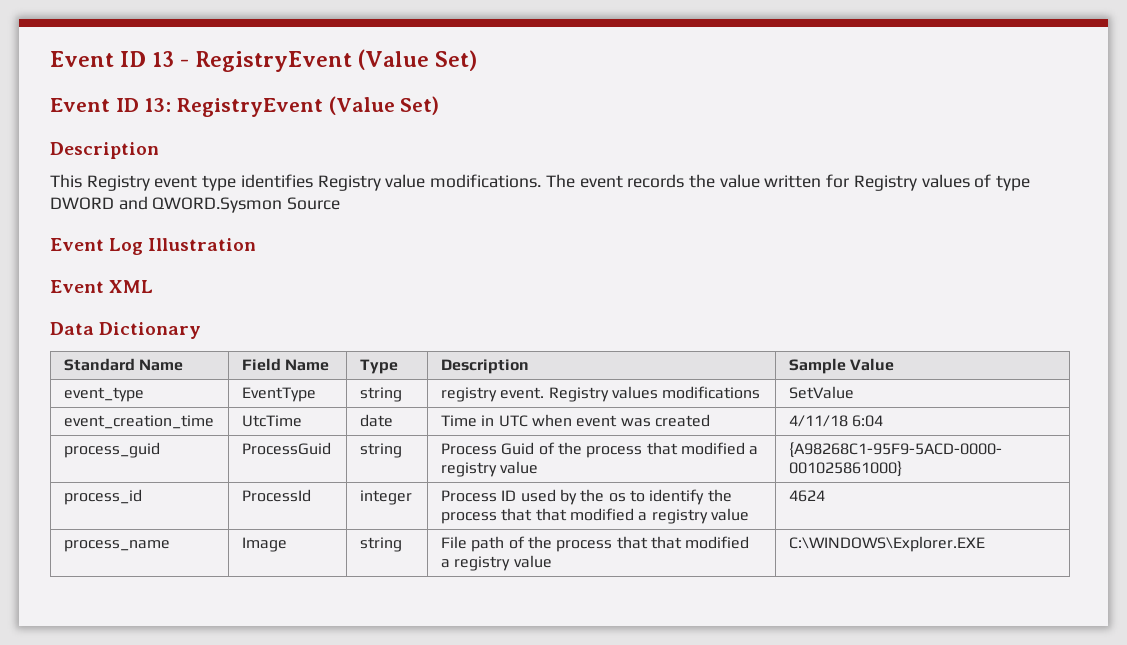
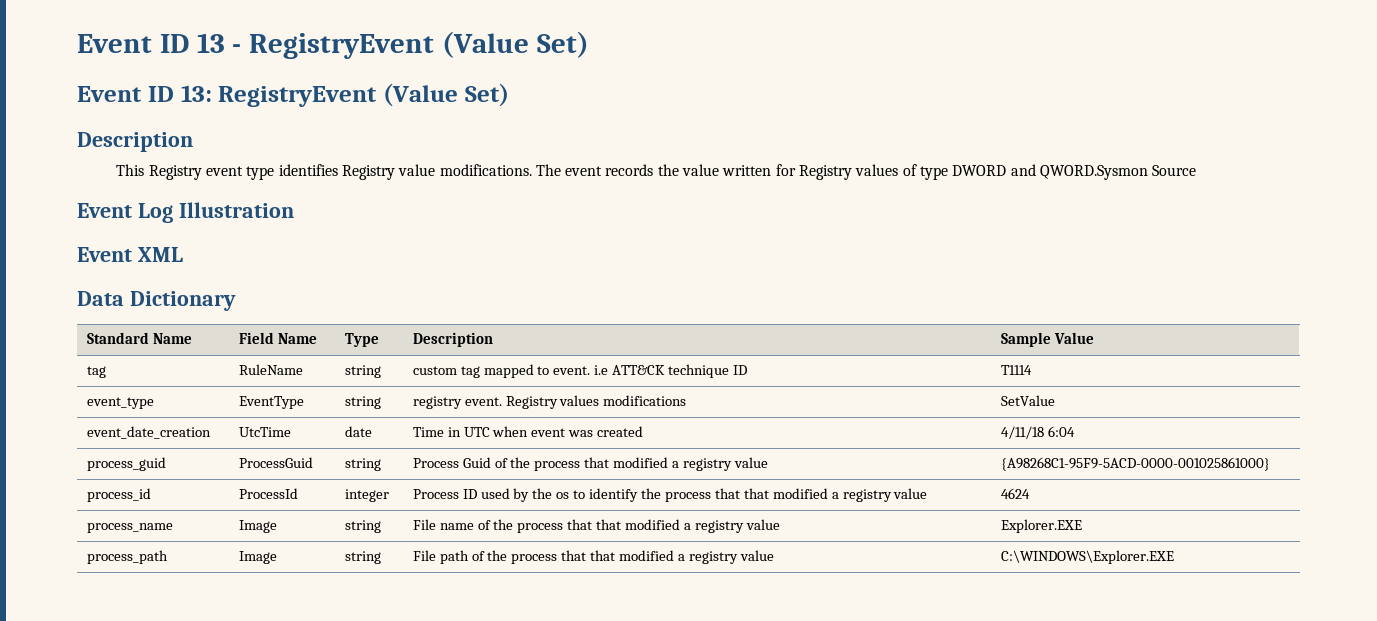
(895, 364) none -> [86,366,106,378] [238,364,303,375] [344,365,381,378] [412,364,748,378] [1000,365,1032,375] // tag | RuleName | string | custom tag mapped to event. i.e ATT&CK technique ID | T1114
[63,415,214,429] event_creation_time -> [86,426,211,439] event_date_creation
(402, 544) none -> [412,519,780,533] [1000,519,1082,533] [86,550,168,564] [238,551,277,564] [344,551,381,564] | File name of the process that that modified a registry value | Explorer.EXE // process_path | Image | string

